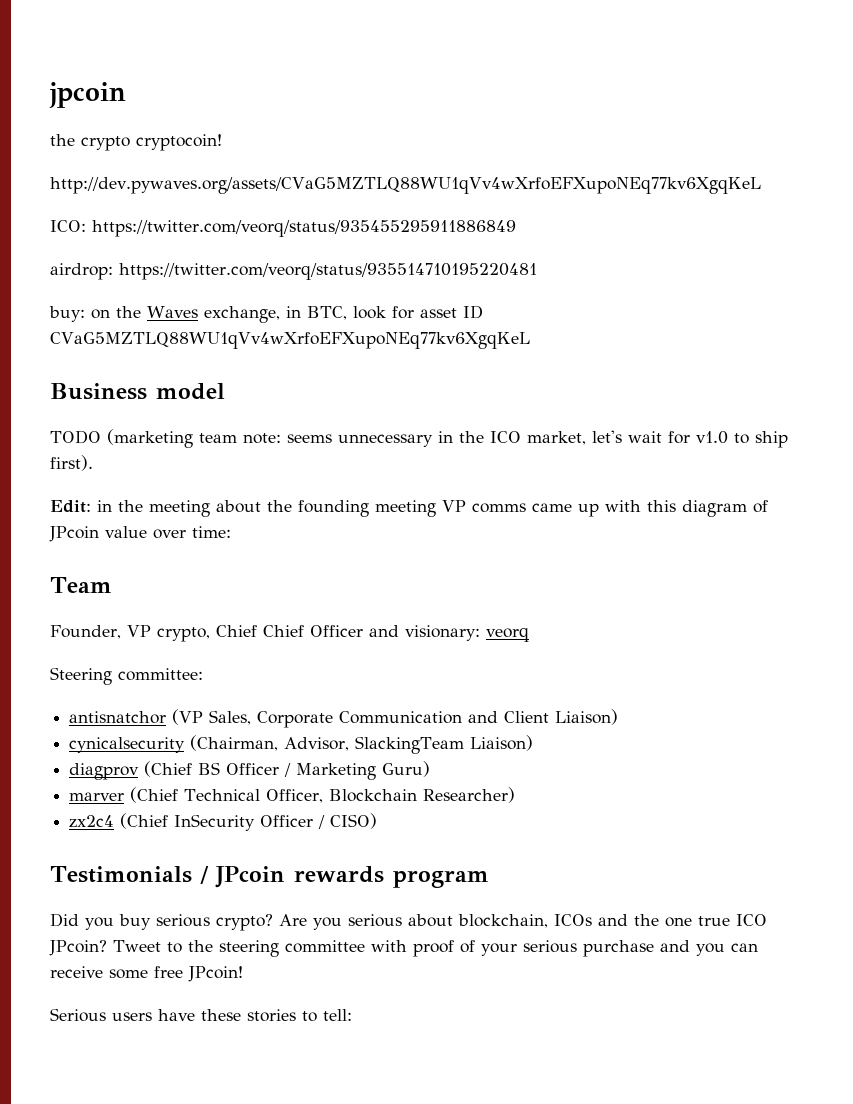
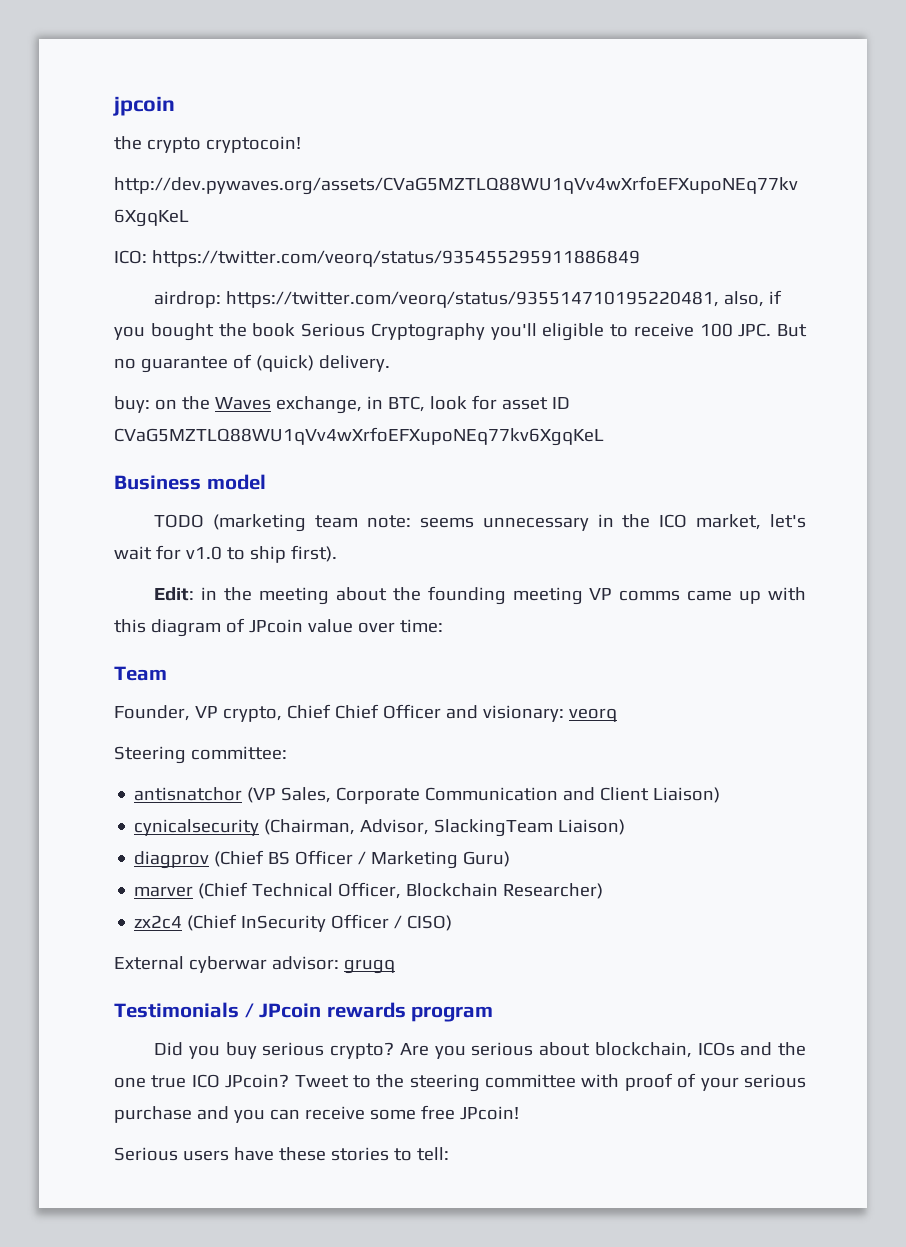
[119,263,537,280] https://twitter.com/veorq/status/935514710195220481 -> [226,290,783,308] [114,323,807,341] [114,354,390,373] https://twitter.com/veorq/status/935514710195220481, also, if you bought the book Serious Cryptography you'll eligible to receive 100 JPC. But no guarantee of (quick) delivery.
(378, 821) none -> [114,956,395,974] // External cyberwar advisor: grugq

